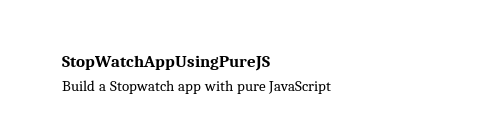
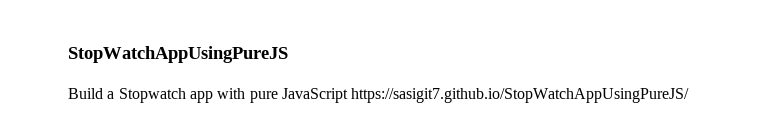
(332, 87) none -> [351,88,690,103] https://sasigit7.github.io/StopWatchAppUsingPureJS/

